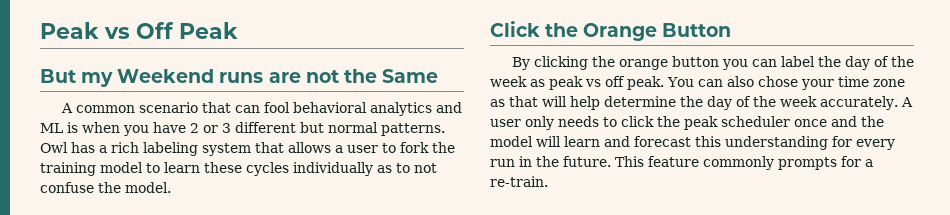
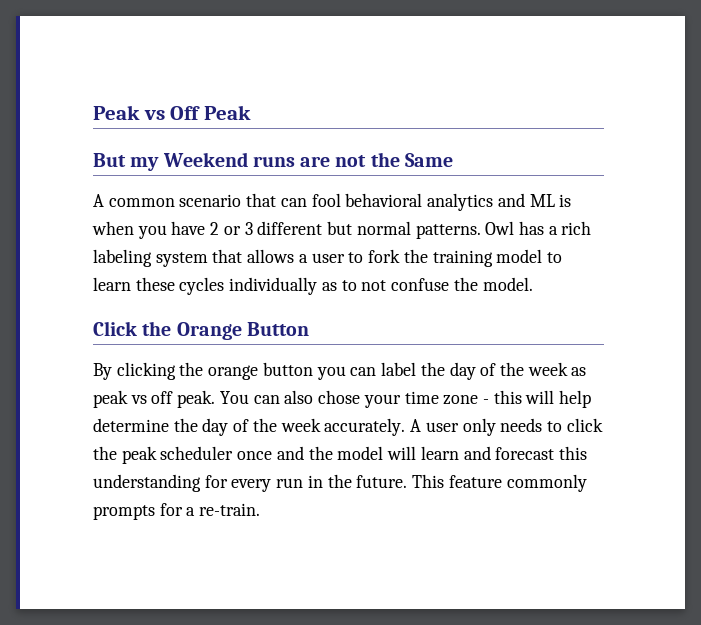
[490,96,538,107] as that -> [482,390,522,404] - this

